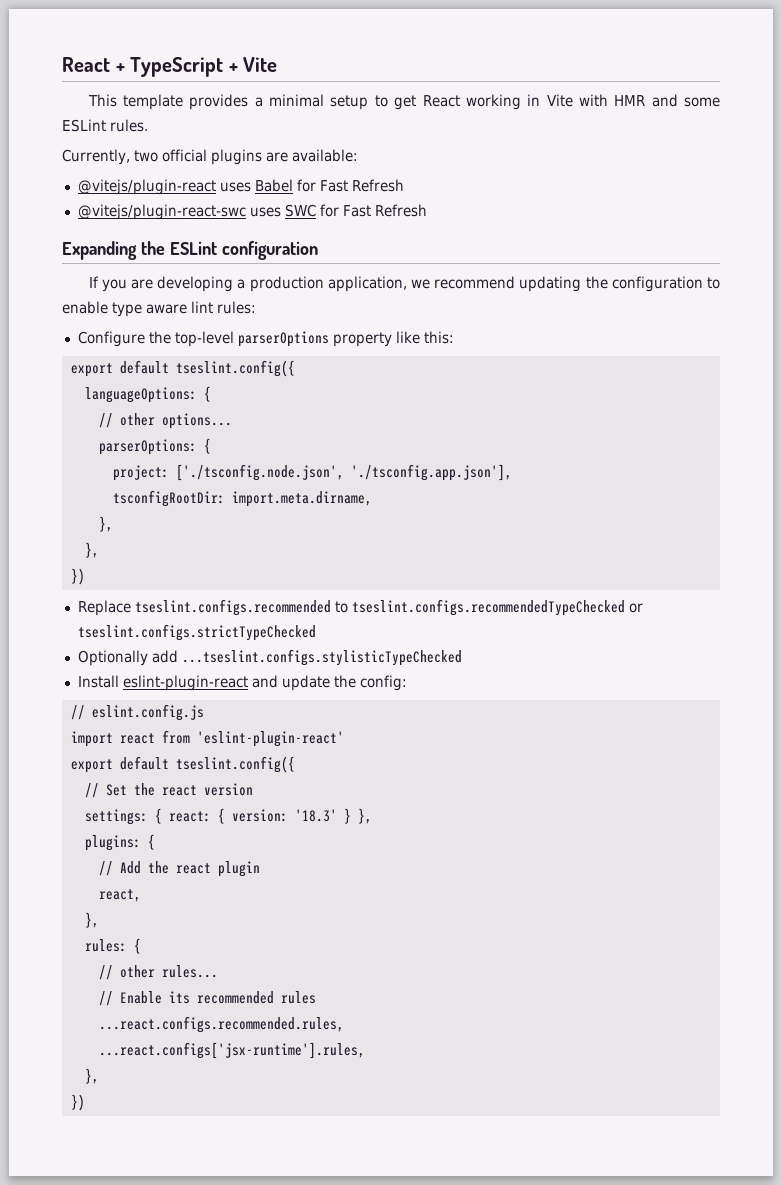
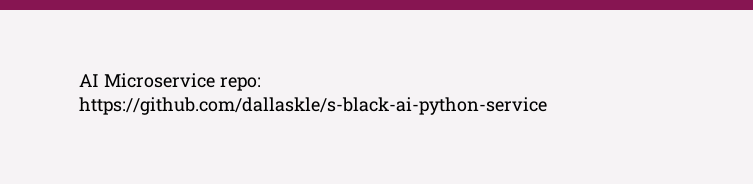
[62,57,278,77] [87,94,720,110] [62,119,148,132] [62,149,358,165] [77,179,404,195] [77,204,427,220] [62,241,318,260] [88,276,720,292] [62,301,256,317] [77,331,454,347] [70,360,295,377] [84,386,211,403] [98,413,232,429] [98,438,211,455] [112,464,512,481] [112,490,372,507] [98,516,113,532] [84,542,99,558] [70,568,85,585] [77,599,643,616] [77,624,316,641] [77,649,462,666] [77,675,407,691] [70,704,204,721] [70,730,344,747] [70,756,295,773] [84,783,253,798] [84,808,372,825] [84,834,155,851] [98,861,260,877] [98,889,141,902] [84,912,99,928] [84,938,141,954] [98,965,218,980] [98,991,316,1006] [98,1016,344,1033] [98,1042,365,1059] [84,1068,99,1084] [70,1094,85,1111] React + TypeScript + Vite // This template provides a minimal setup to get React working in Vite with HMR and some ESLint rules. // Currently, two official plugins are available: // @vitejs/plugin-react uses Babel for Fast Refresh // @vitejs/plugin-react-swc uses SWC for Fast Refresh // Expanding the ESLint configuration // If you are developing a production application, we recommend updating the configuration to enable type aware lint rules: // Configure the top-level parserOptions property like this: // export default tseslint.config({ // languageOptions: { // // other options... // parserOptions: { // project: ['./tsconfig.node.json', './tsconfig.app.json'], // tsconfigRootDir: import.meta.dirname, // }, // }, // }) // Replace tseslint.configs.recommended to tseslint.configs.recommendedTypeChecked or tseslint.configs.strictTypeChecked // Optionally add ...tseslint.configs.stylisticTypeChecked // Install eslint-plugin-react and update the config: // // eslint.config.js // import react from 'eslint-plugin-react' // export default tseslint.config({ // // Set the react version // settings: { react: { version: '18.3' } }, // plugins: { // // Add the react plugin // react, // }, // rules: { // // other rules... // // Enable its recommended rules // ...react.configs.recommended.rules, // ...react.configs['jsx-runtime'].rules, // }, // }) -> [79,73,261,91] [79,97,547,115] AI Microservice repo: https://github.com/dallaskle/s-black-ai-python-service

